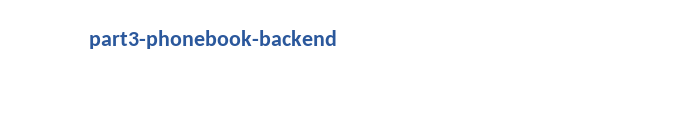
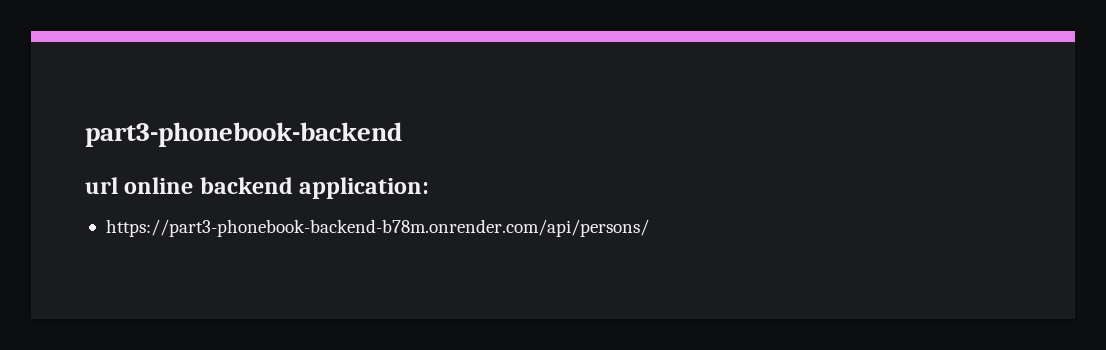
(337, 39) none -> [85,177,430,199] [105,219,649,237] // url online backend application: // https://part3-phonebook-backend-b78m.onrender.com/api/persons/

